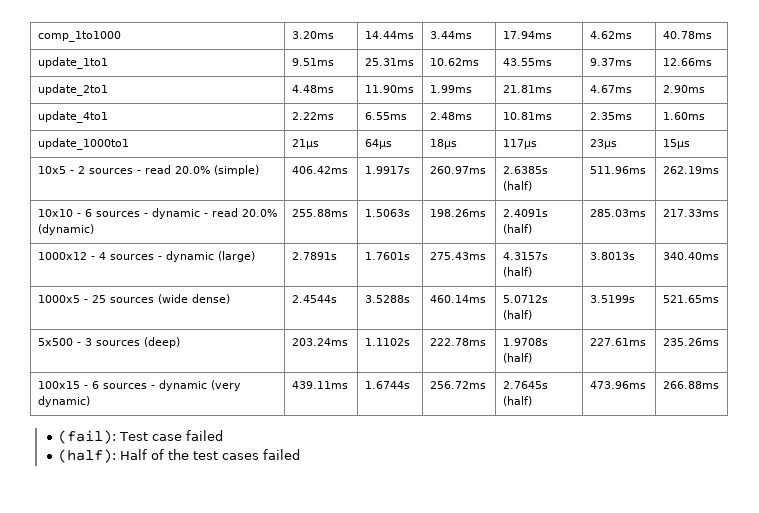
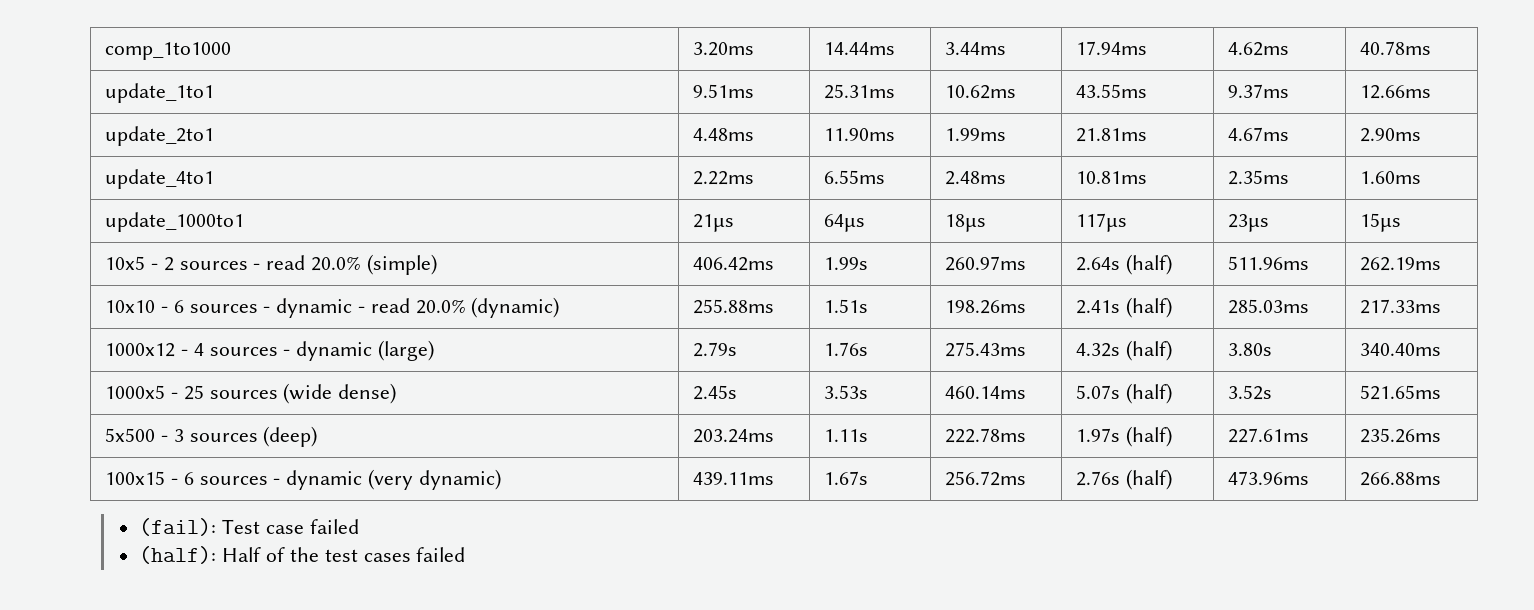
[364,166,410,174] 1.9917s -> [824,257,869,270] 1.99s
[502,166,548,174] 2.6385s -> [1076,257,1121,271] 2.64s
[364,209,410,217] 1.5063s -> [824,299,869,313] 1.51s
[502,209,548,217] 2.4091s -> [1076,300,1121,314] 2.41s
[291,252,337,260] [364,252,410,260] 2.7891s | 1.7601s -> [693,342,738,357] [824,342,869,356] 2.79s | 1.76s
[502,252,548,260] [502,267,532,277] [589,252,635,260] 4.3157s (half) | 3.8013s -> [1076,340,1172,361] [1228,343,1273,356] 4.32s (half) | 3.80s
[291,295,337,303] [364,295,410,303] 2.4544s | 3.5288s -> [693,385,738,400] [824,385,869,399] 2.45s | 3.53s
[502,295,548,303] [502,310,532,320] [589,295,635,303] 5.0712s (half) | 3.5199s -> [1076,383,1172,404] [1228,385,1273,400] 5.07s (half) | 3.52s
[364,338,410,346] 1.1102s -> [824,429,869,442] 1.11s
[502,338,548,346] 1.9708s -> [1076,428,1121,442] 1.97s
[364,381,410,389] 1.6744s -> [824,471,869,485] 1.67s
[502,381,548,389] 2.7645s -> [1076,471,1121,486] 2.76s

